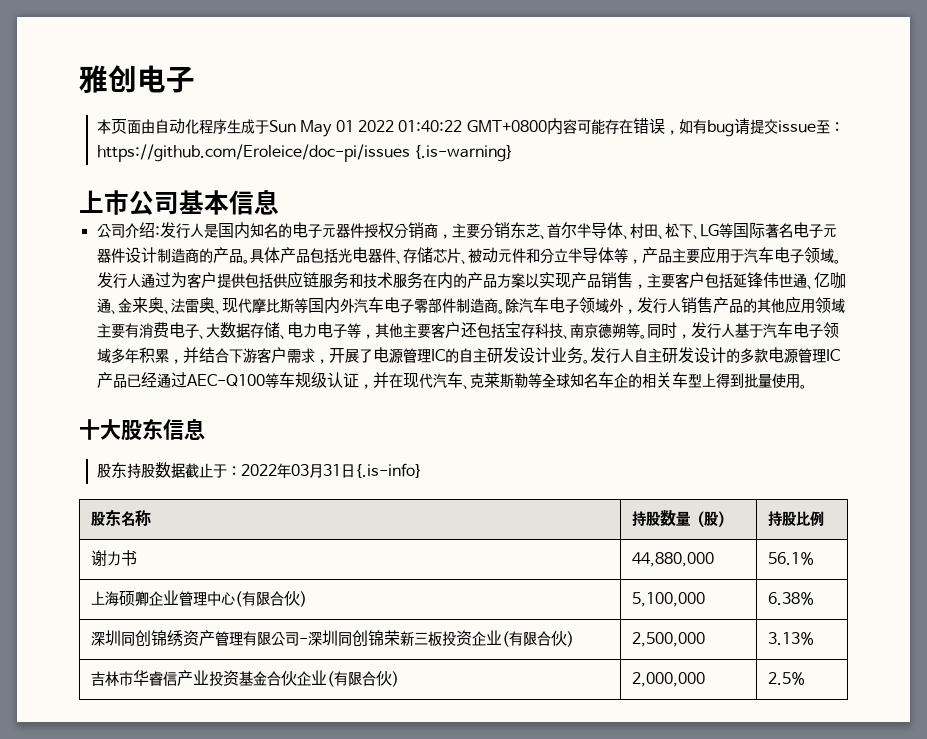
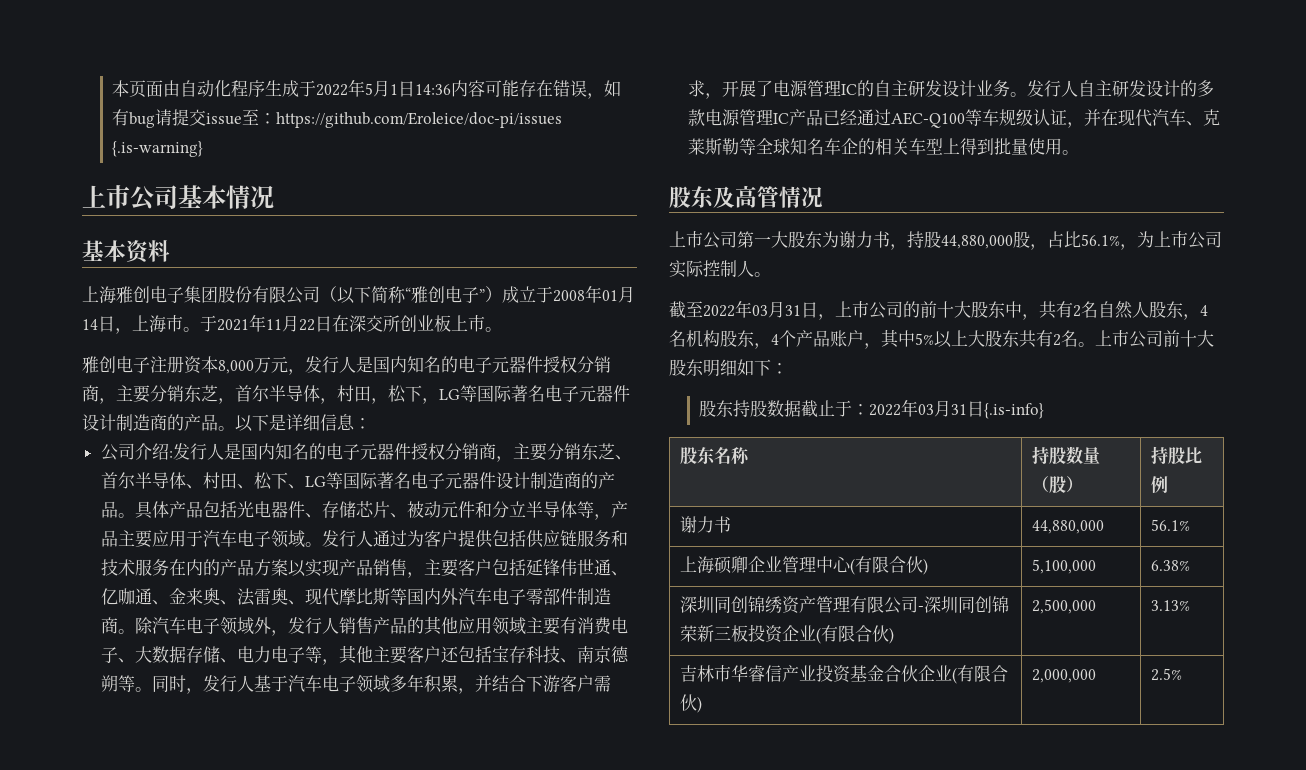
[79,65,195,93] 雅创电子 // -> (112, 88) none
[269,120,547,137] Sun May 01 2022 01:40:22 GMT+0800 -> [316,79,452,97] 2022年5月1日14:36
[229,189,279,215] 信息 -> [226,185,274,209] [82,240,170,264] [82,285,635,304] [82,314,502,334] [82,356,611,375] [82,385,630,404] [82,414,371,432] 情况 // 基本资料 // 上海雅创电子集团股份有限公司（以下简称“雅创电子”）成立于2008年01月14日，上海市。于2021年11月22日在深交所创业板上市。 // 雅创电子注册资本8,000万元，发行人是国内知名的电子元器件授权分销商，主要分销东芝，首尔半导体，村田，松下，LG等国际著名电子元器件设计制造商的产品。以下是详细信息：
[79,418,205,441] 十大股东信息 -> [669,185,823,208] [669,231,1222,250] [669,260,771,278] [669,300,1208,320] [669,329,1214,349] [669,359,788,377] 股东及高管情况 // 上市公司第一大股东为谢力书，持股44,880,000股，占比56.1%，为上市公司实际控制人。 // 截至2022年03月31日，上市公司的前十大股东中，共有2名自然人股东，4名机构股东，4个产品账户，其中5%以上大股东共有2名。上市公司前十大股东明细如下：

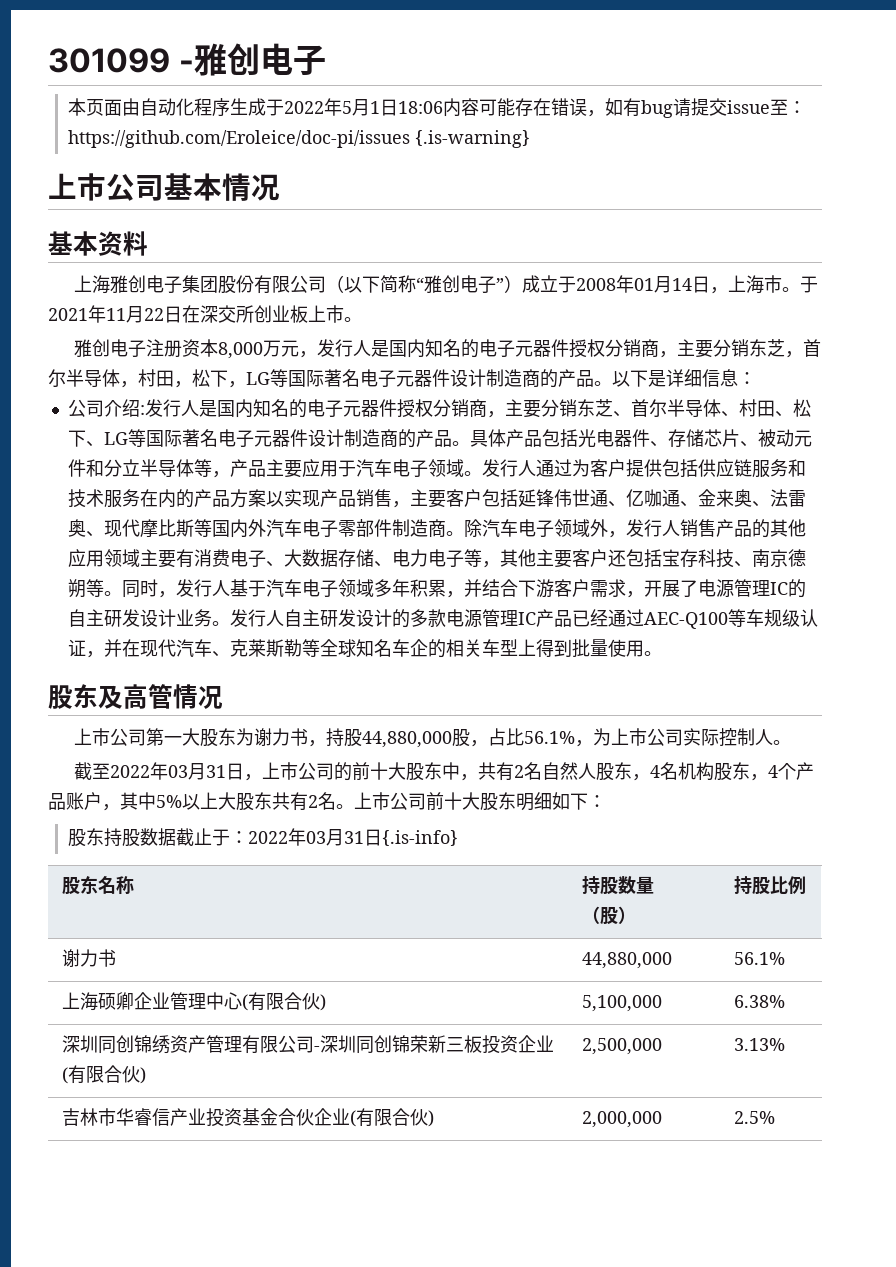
(112, 88) none -> [48,43,326,76] 301099 -雅创电子 //
[415,84,452,95] 14:36 -> [397,101,443,114] 18:06

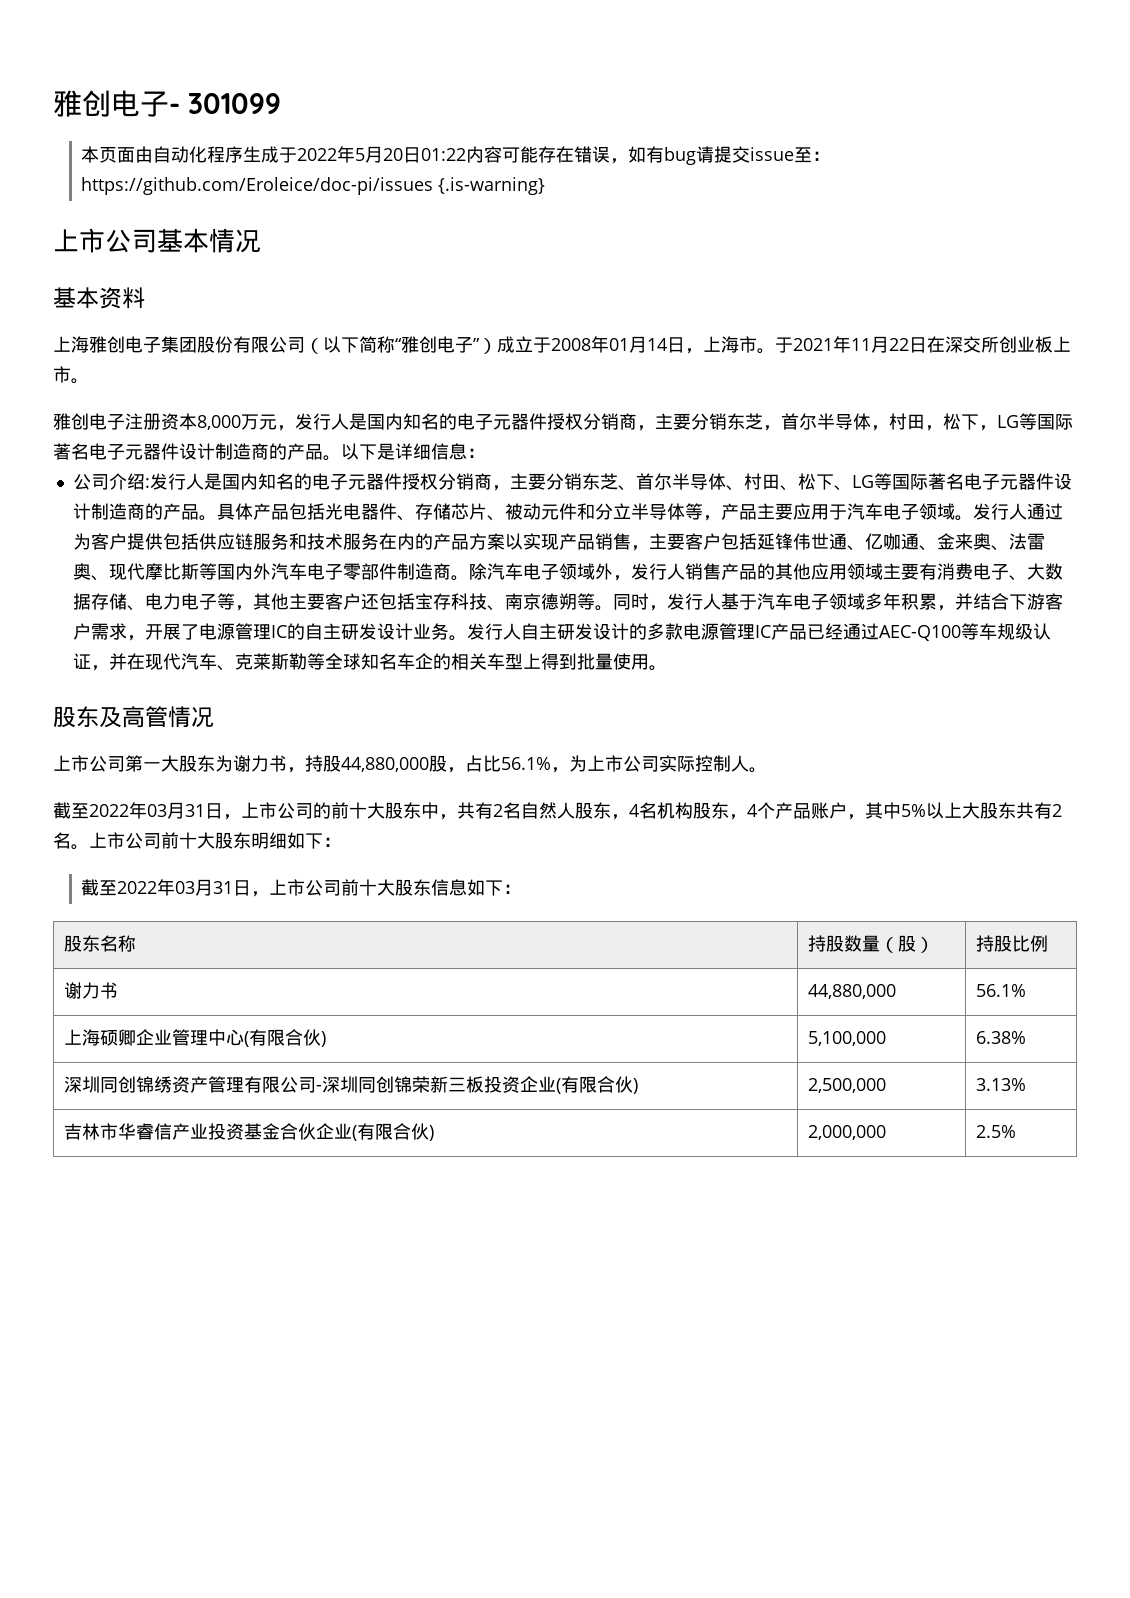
[48,43,326,76] 301099 -雅创电子 -> [53,90,281,117] 雅创电子- 301099
[369,99,443,116] 1日18:06 -> [383,147,467,163] 20日01:22
[67,828,458,847] 股东持股数据截止于：2022年03月31日{.is-info} -> [81,879,522,897] 截至2022年03月31日，上市公司前十大股东信息如下：

